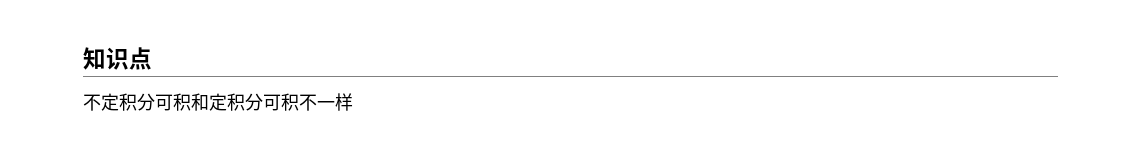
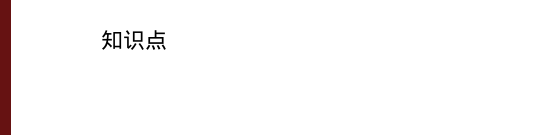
[83,93,353,111] // 不定积分可积和定积分可积不一样 -> (167, 40) none

